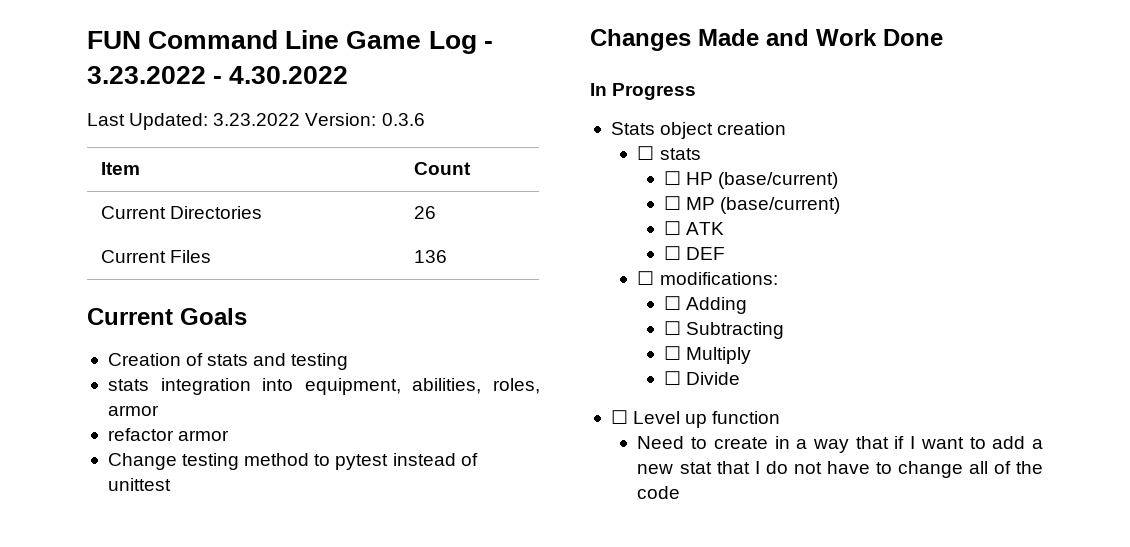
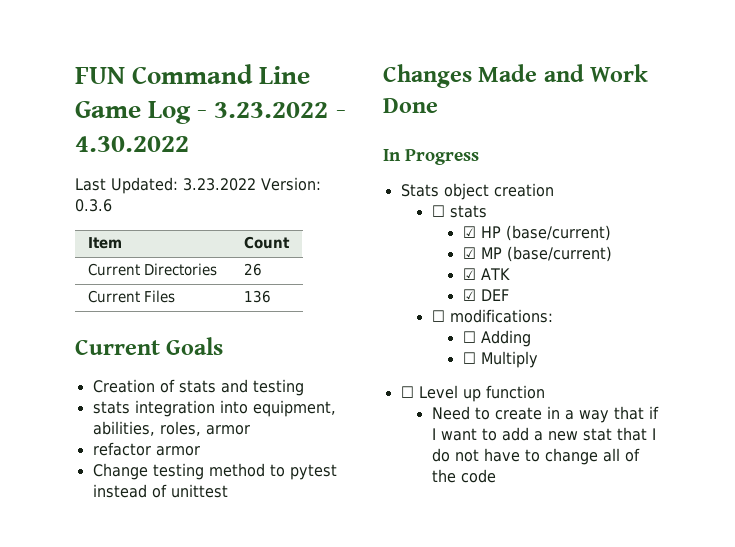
[664,171,682,185] ☐ -> [462,226,476,238] ☑
[664,196,682,210] ☐ -> [462,247,476,259] ☑
[664,221,682,235] ☐ -> [462,268,476,280] ☑
[664,246,682,260] ☐ -> [462,289,476,301] ☑
[664,321,785,339] // ☐ Subtracting -> (531, 338) none
[664,371,741,385] // ☐ Divide -> (538, 359) none

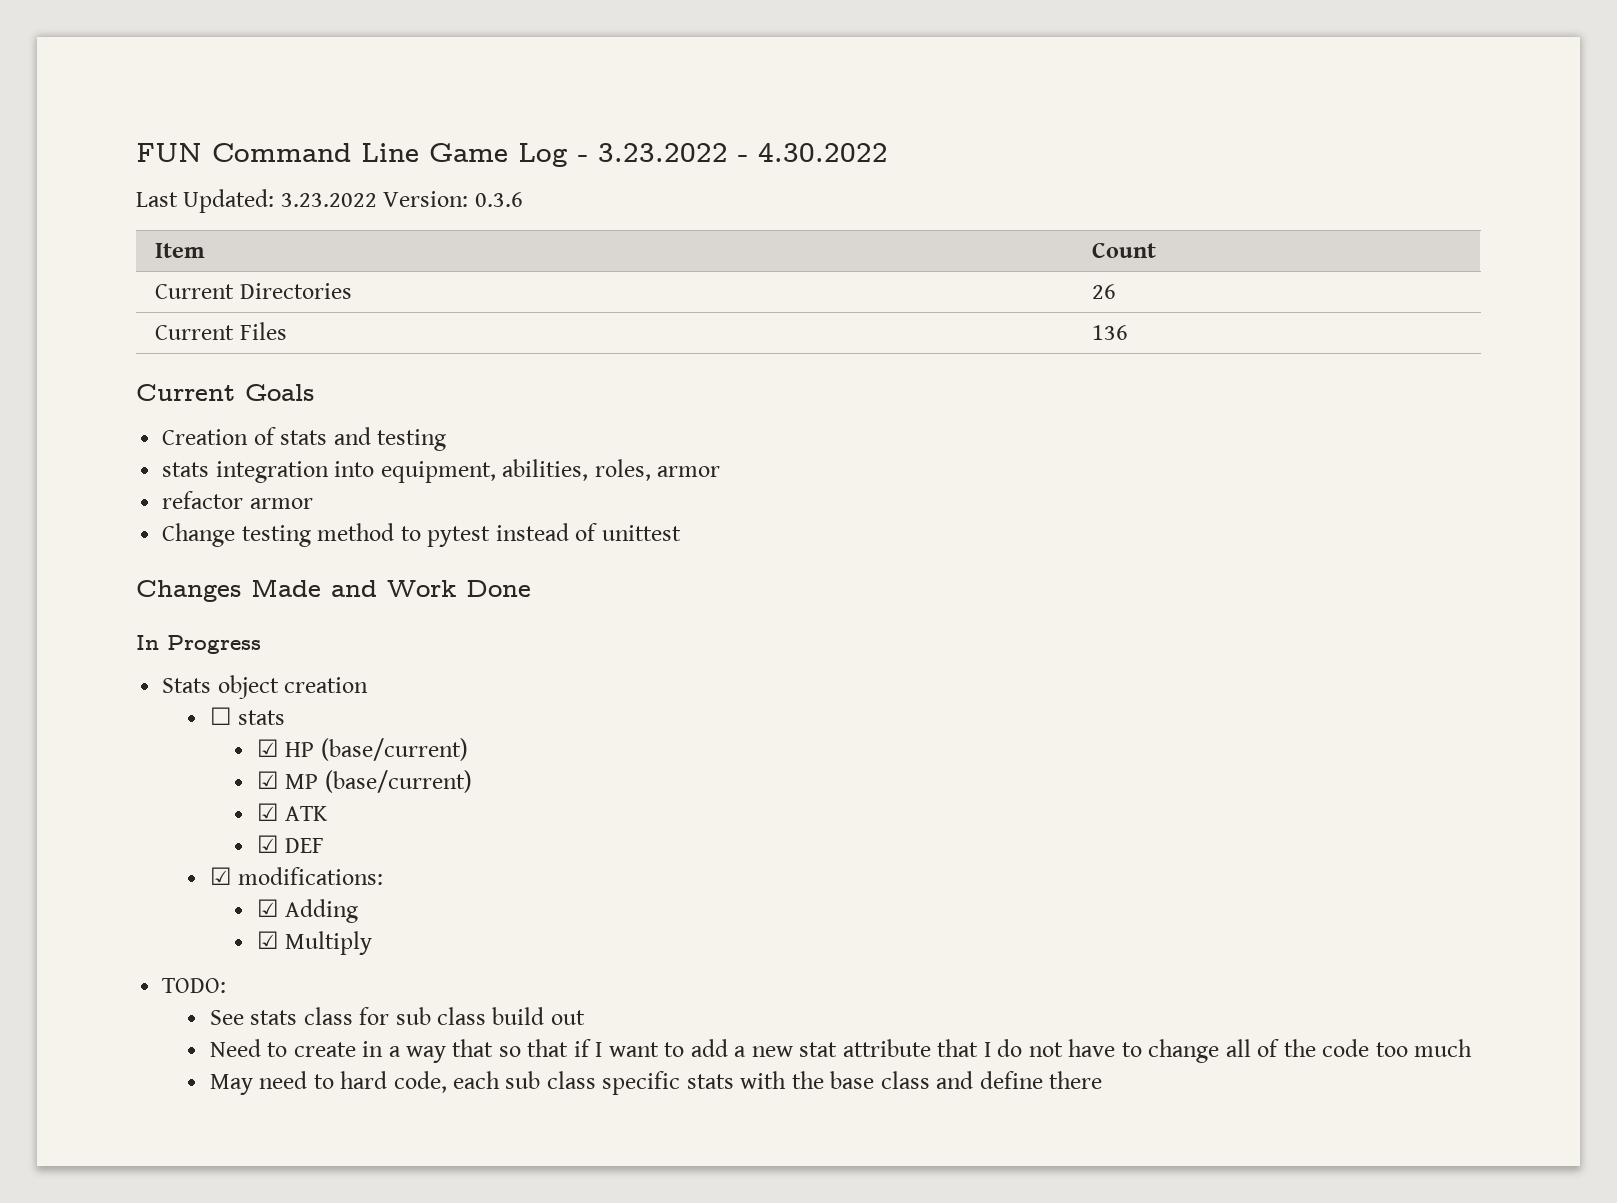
[431,310,445,322] ☐ -> [209,867,232,885] ☑
[462,331,476,343] ☐ -> [256,899,279,917] ☑
[462,352,476,364] ☐ -> [256,931,279,949] ☑
[400,385,545,402] ☐ Level up function -> [162,978,227,993] [209,1007,585,1025] TODO: // See stats class for sub class build out
(644, 413) none -> [498,1039,569,1057] so that
(612, 434) none -> [842,1039,931,1057] attribute
(496, 476) none -> [1375,1039,1473,1057] [209,1071,1103,1095] too much // May need to hard code, each sub class specific stats with the base class and define there

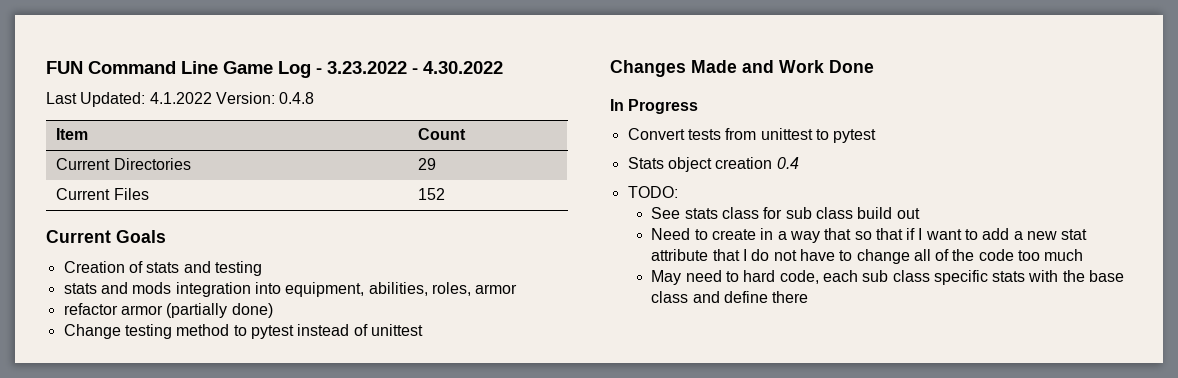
[280,191,523,207] 3.23.2022 Version: 0.3.6 -> [149,92,315,104] 4.1.2022 Version: 0.4.8
[1092,284,1117,299] 26 -> [418,158,437,170] 29
[1092,325,1129,340] 136 -> [418,188,446,200] 152
(210, 469) none -> [100,282,172,294] and mods
(313, 503) none -> [166,303,273,318] (partially done)
[162,675,369,699] [209,707,286,725] [256,738,468,761] [256,770,472,793] [256,803,329,821] [256,835,325,853] [209,867,384,885] [256,899,359,923] [256,931,373,955] Stats object creation // ☐ stats // ☑ HP (base/current) // ☑ MP (base/current) // ☑ ATK // ☑ DEF // ☑ modifications: // ☑ Adding // ☑ Multiply -> [627,128,877,143] [627,157,799,172] Convert tests from unittest to pytest // Stats object creation 0.4

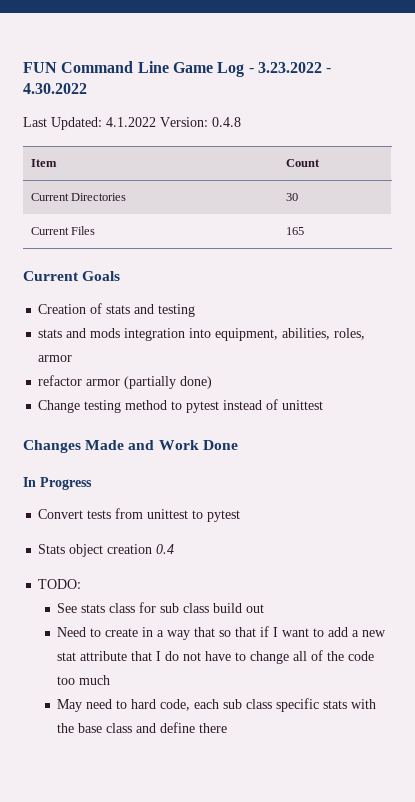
[418,158,437,170] 29 -> [285,193,298,201] 30
[418,188,446,200] 152 -> [285,227,304,235] 165

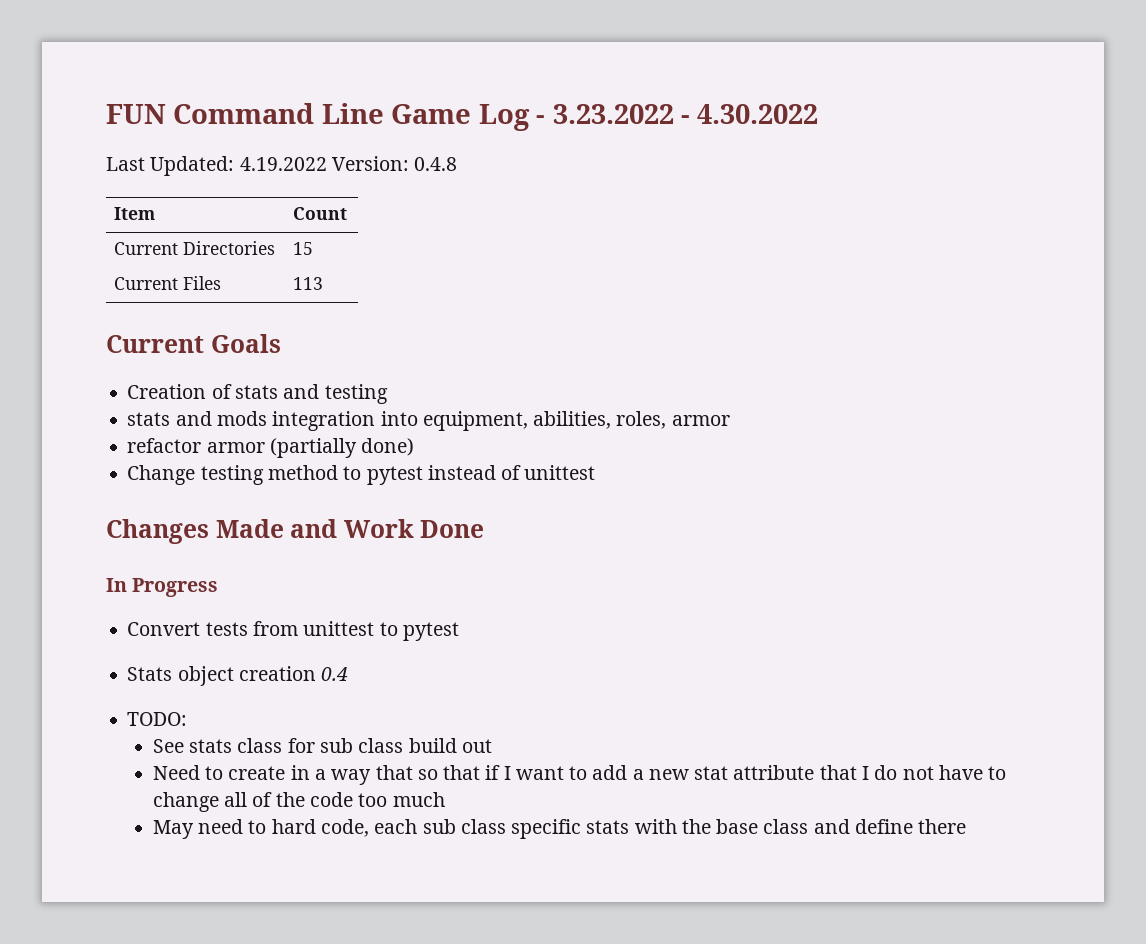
[106,117,156,127] 4.1.2022 -> [239,157,327,171] 4.19.2022
[285,193,298,201] 30 -> [293,242,314,255] 15
[285,227,304,235] 165 -> [293,277,324,290] 113

